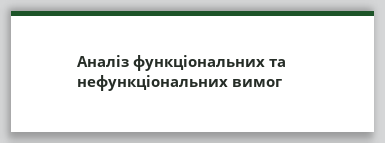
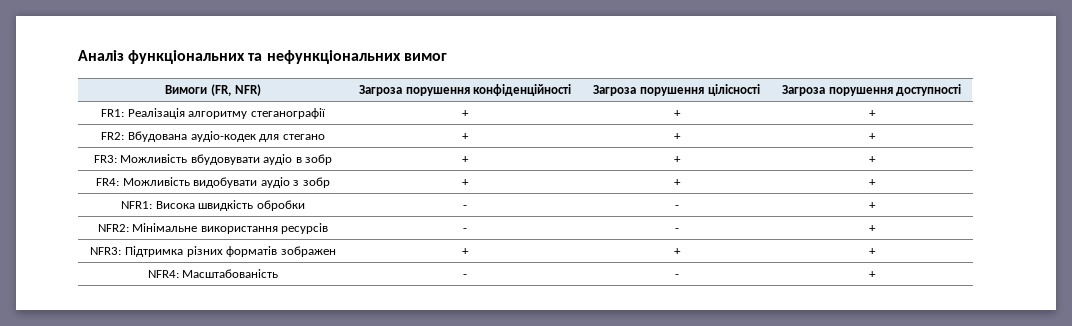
(282, 83) none -> [165,84,261,96] [358,84,572,96] [593,84,760,96] [781,84,962,96] [101,108,326,119] [462,110,469,117] [673,110,681,117] [868,110,876,117] [101,131,325,142] [462,133,469,140] [673,133,681,140] [868,133,876,140] [93,154,333,165] [462,156,469,163] [673,156,681,163] [868,156,876,163] [96,177,330,188] [462,179,469,186] [673,179,681,186] [868,179,876,186] [121,200,305,211] [463,205,467,209] [674,205,679,209] [868,202,876,209] [97,223,329,234] [463,228,467,232] [674,228,679,232] [868,225,876,232] [90,246,336,257] [462,248,469,255] [673,248,681,255] [868,248,876,255] [147,269,279,278] [463,274,467,278] [674,274,679,278] [868,271,876,278] // Вимоги (FR, NFR) | Загроза порушення конфіденційності | Загроза порушення цілісності | Загроза порушення доступності // FR1: Реалізація алгоритму стеганографії | + | + | + // FR2: Вбудована аудіо-кодек для стегано | + | + | + // FR3: Можливість вбудовувати аудіо в зобр | + | + | + // FR4: Можливість видобувати аудіо з зобр | + | + | + // NFR1: Висока швидкість обробки | - | - | + // NFR2: Мінімальне використання ресурсів | - | - | + // NFR3: Підтримка різних форматів зображен | + | + | + // NFR4: Масштабованість | - | - | +

